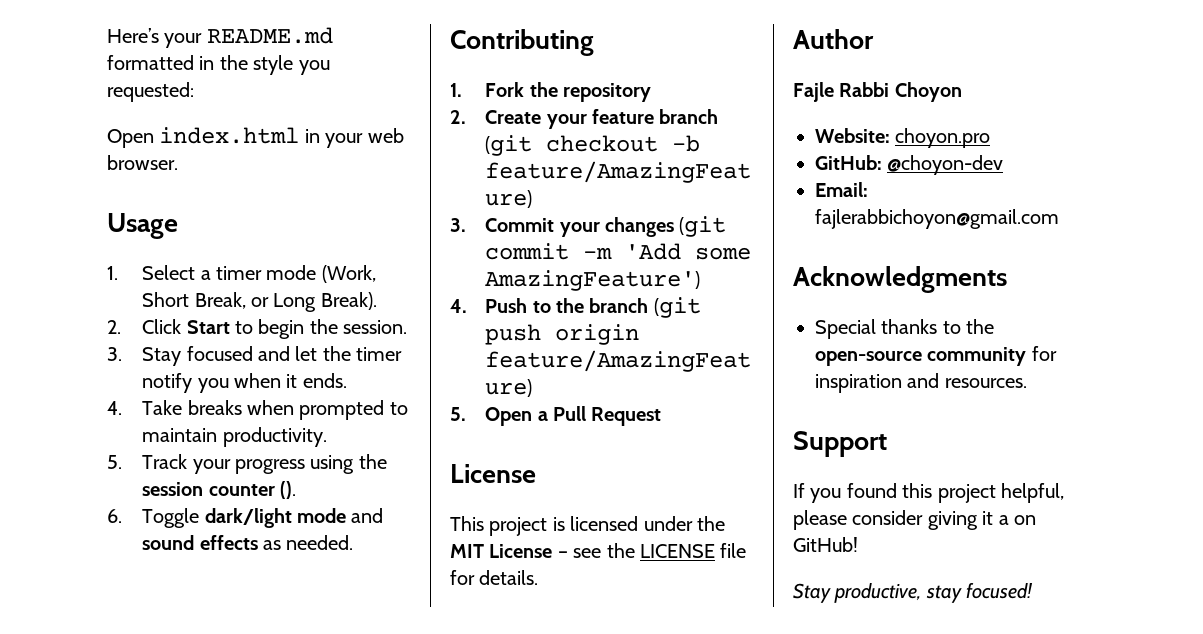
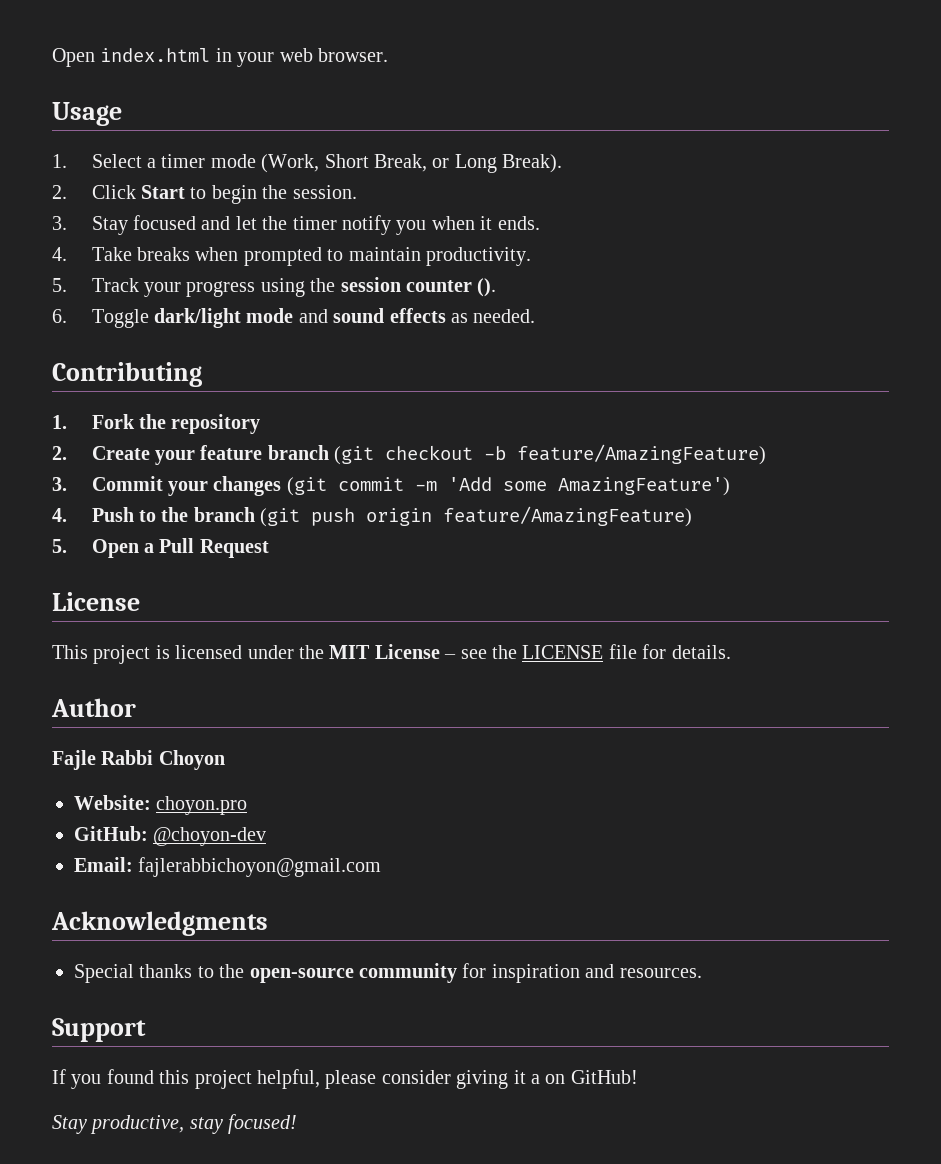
[107,27,333,48] [107,55,330,75] [107,82,194,102] Here’s your README.md formatted in the style you requested: // -> (52, 57) none

